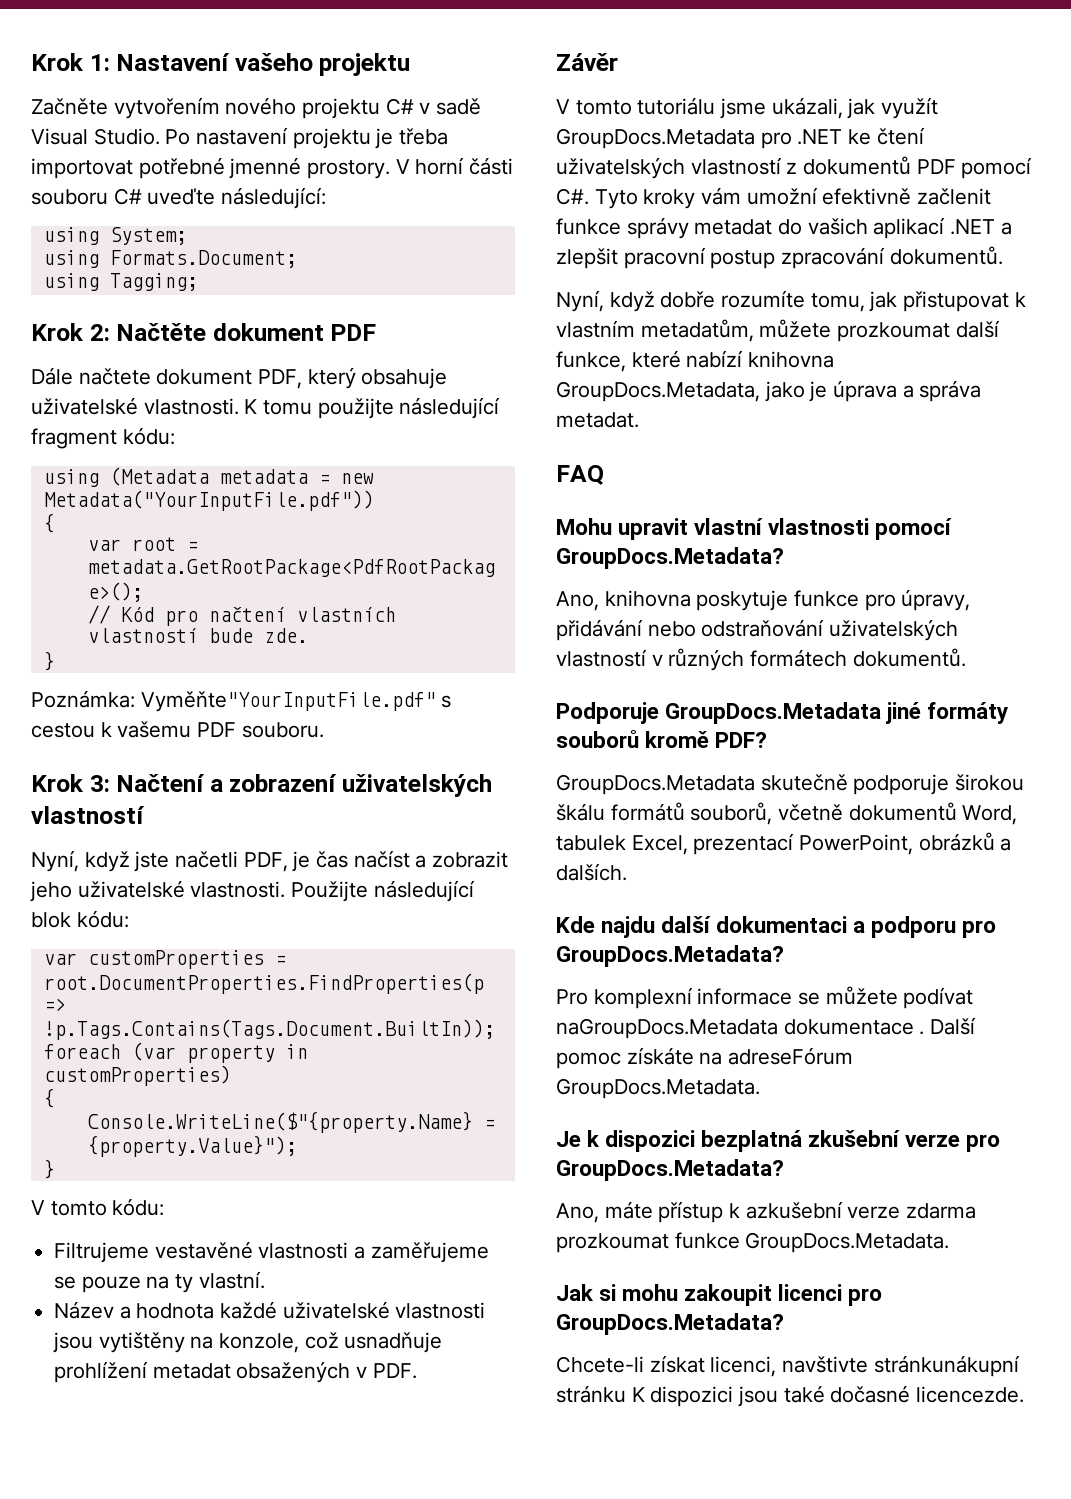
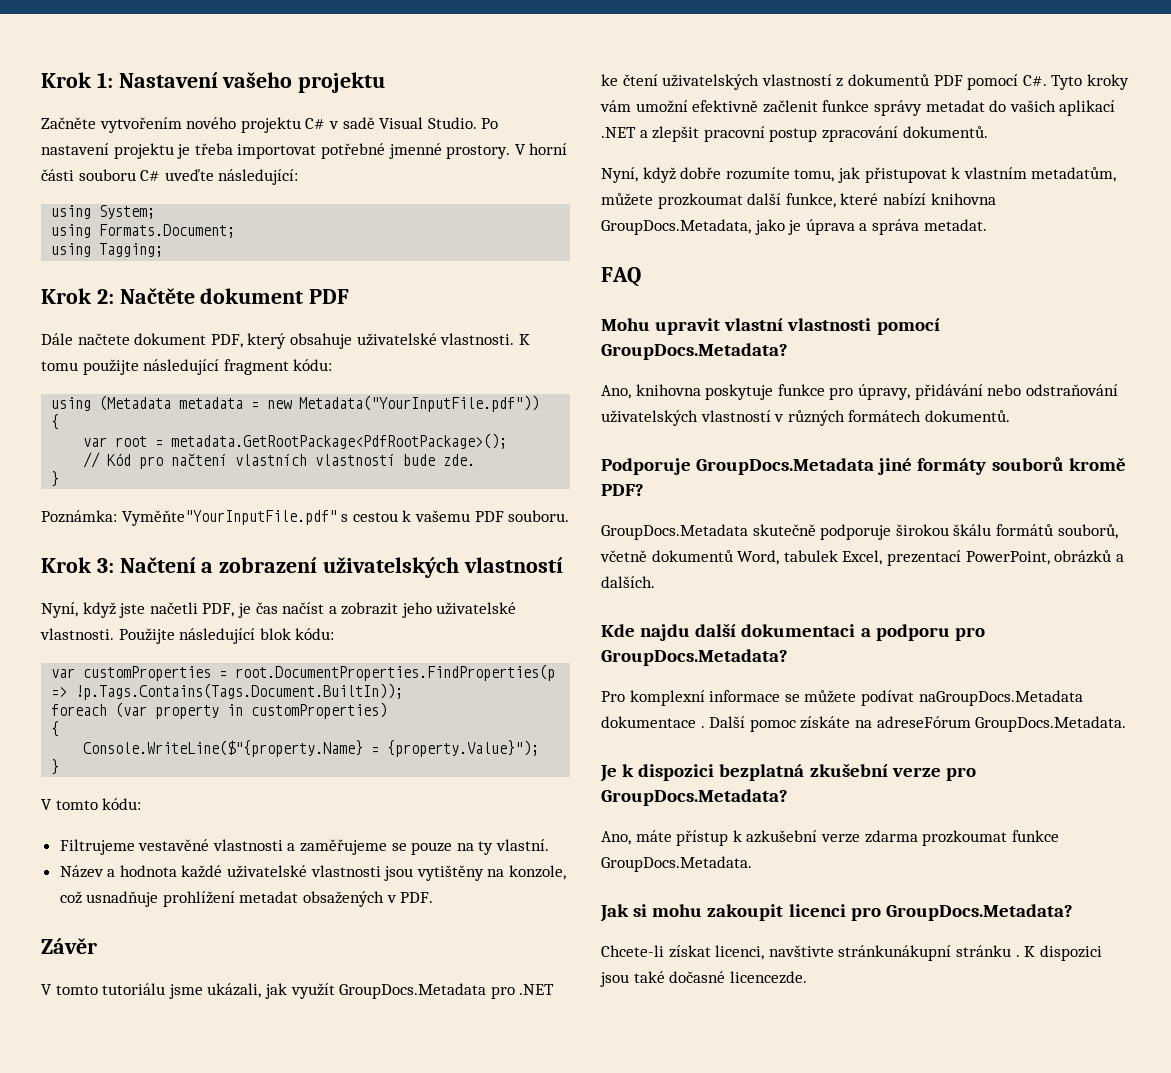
(626, 1394) none -> [1015,955,1020,957] .

